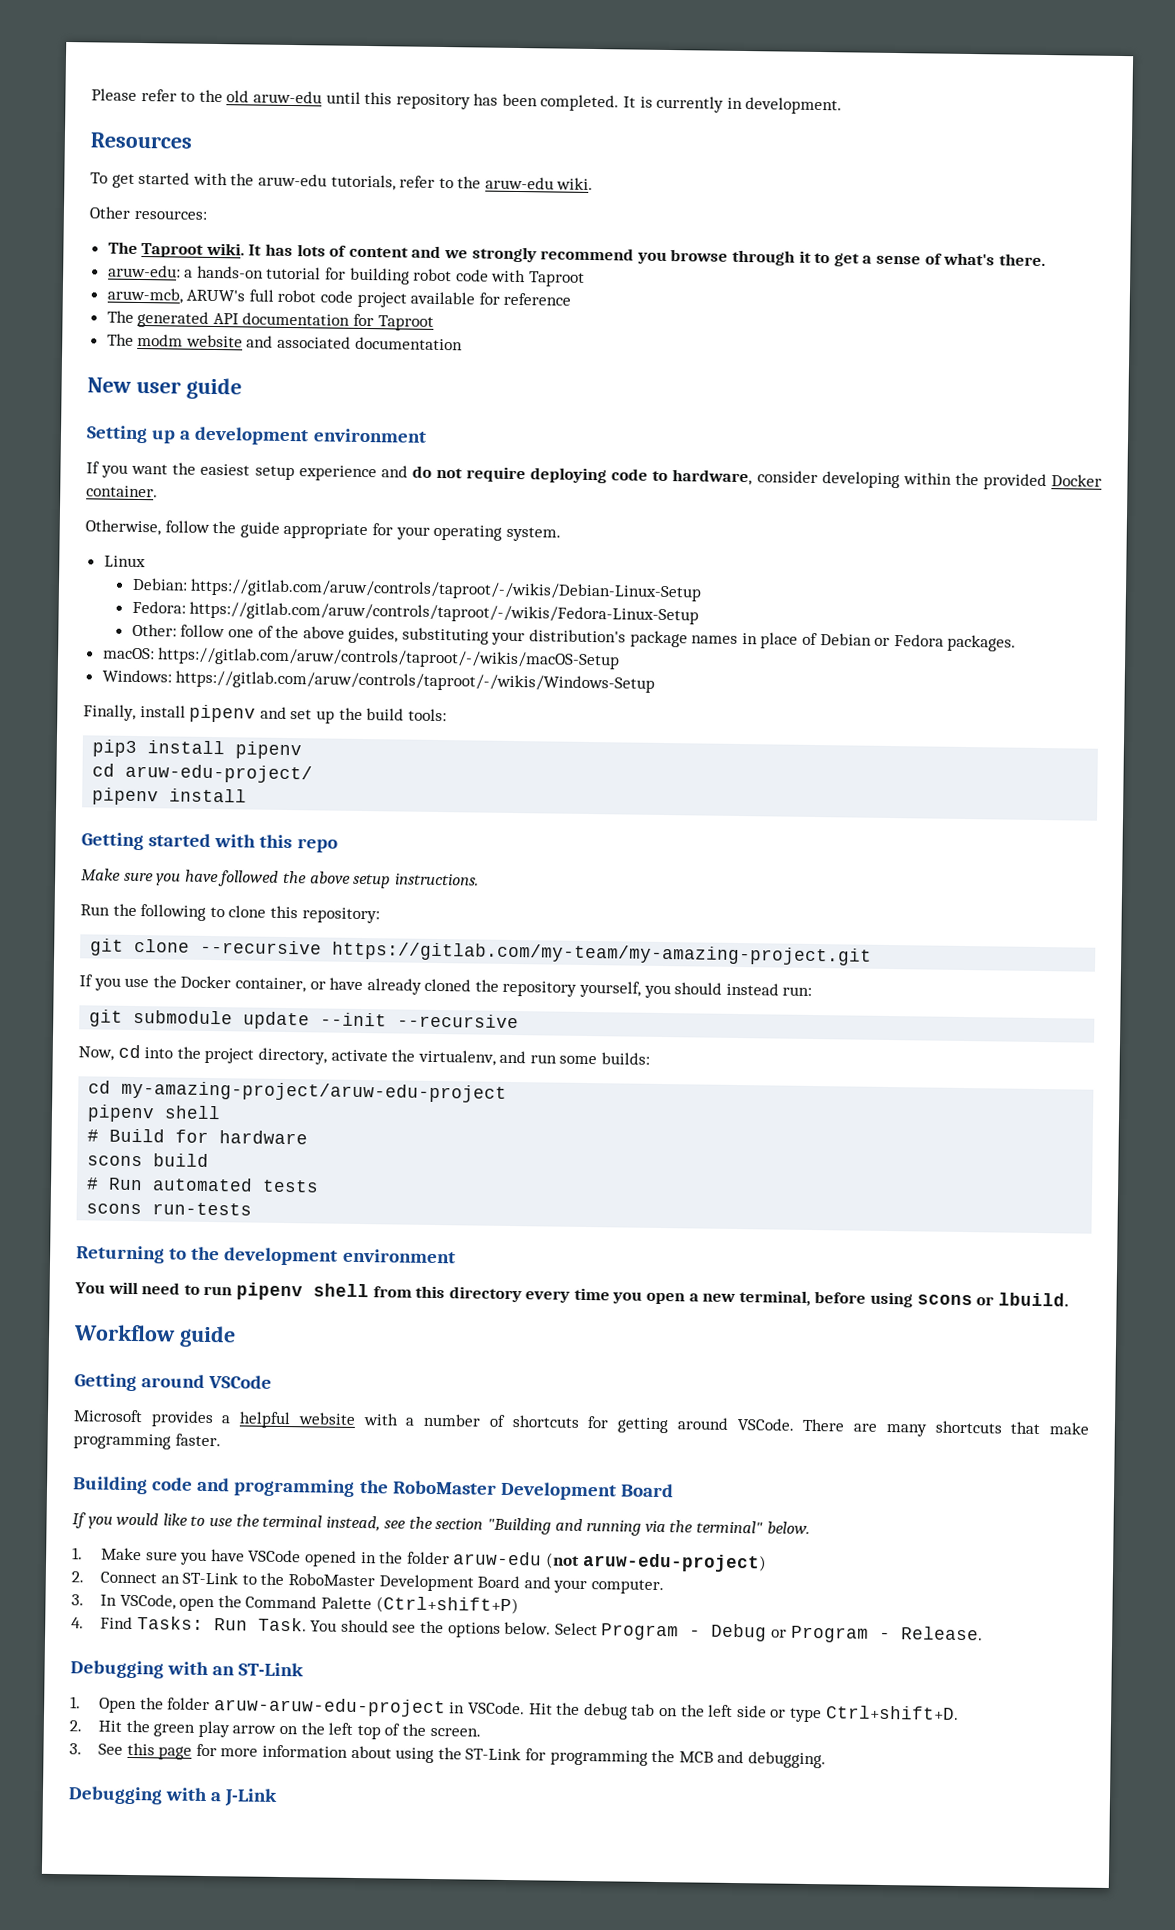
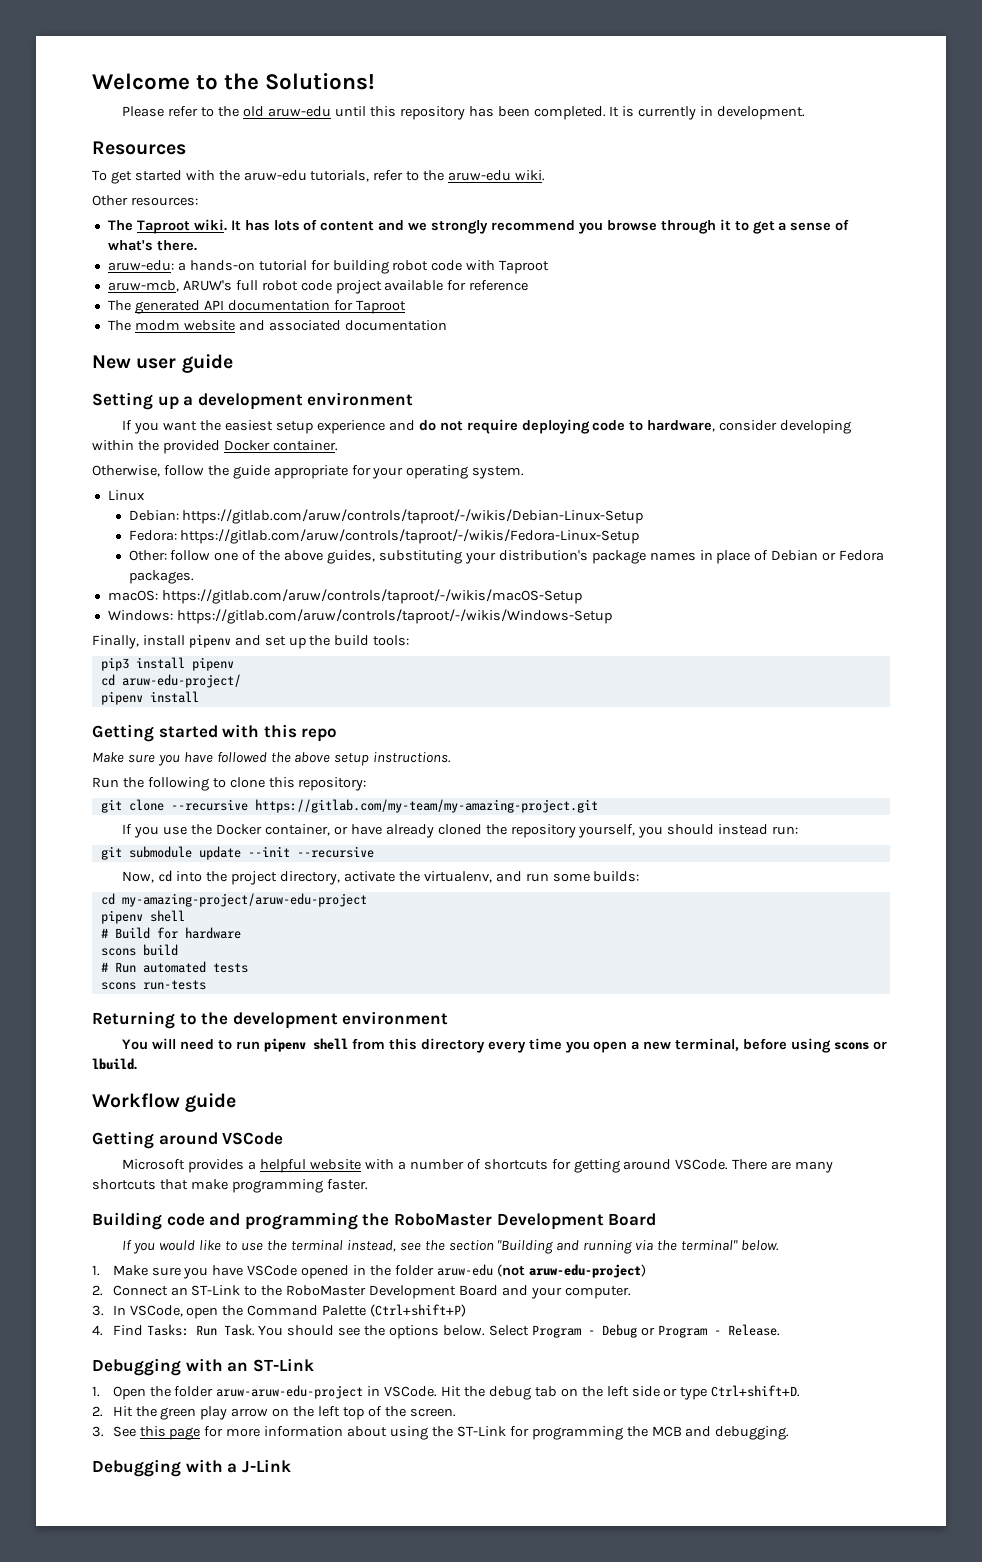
(91, 94) none -> [92,73,376,90] Welcome to the Solutions! //

